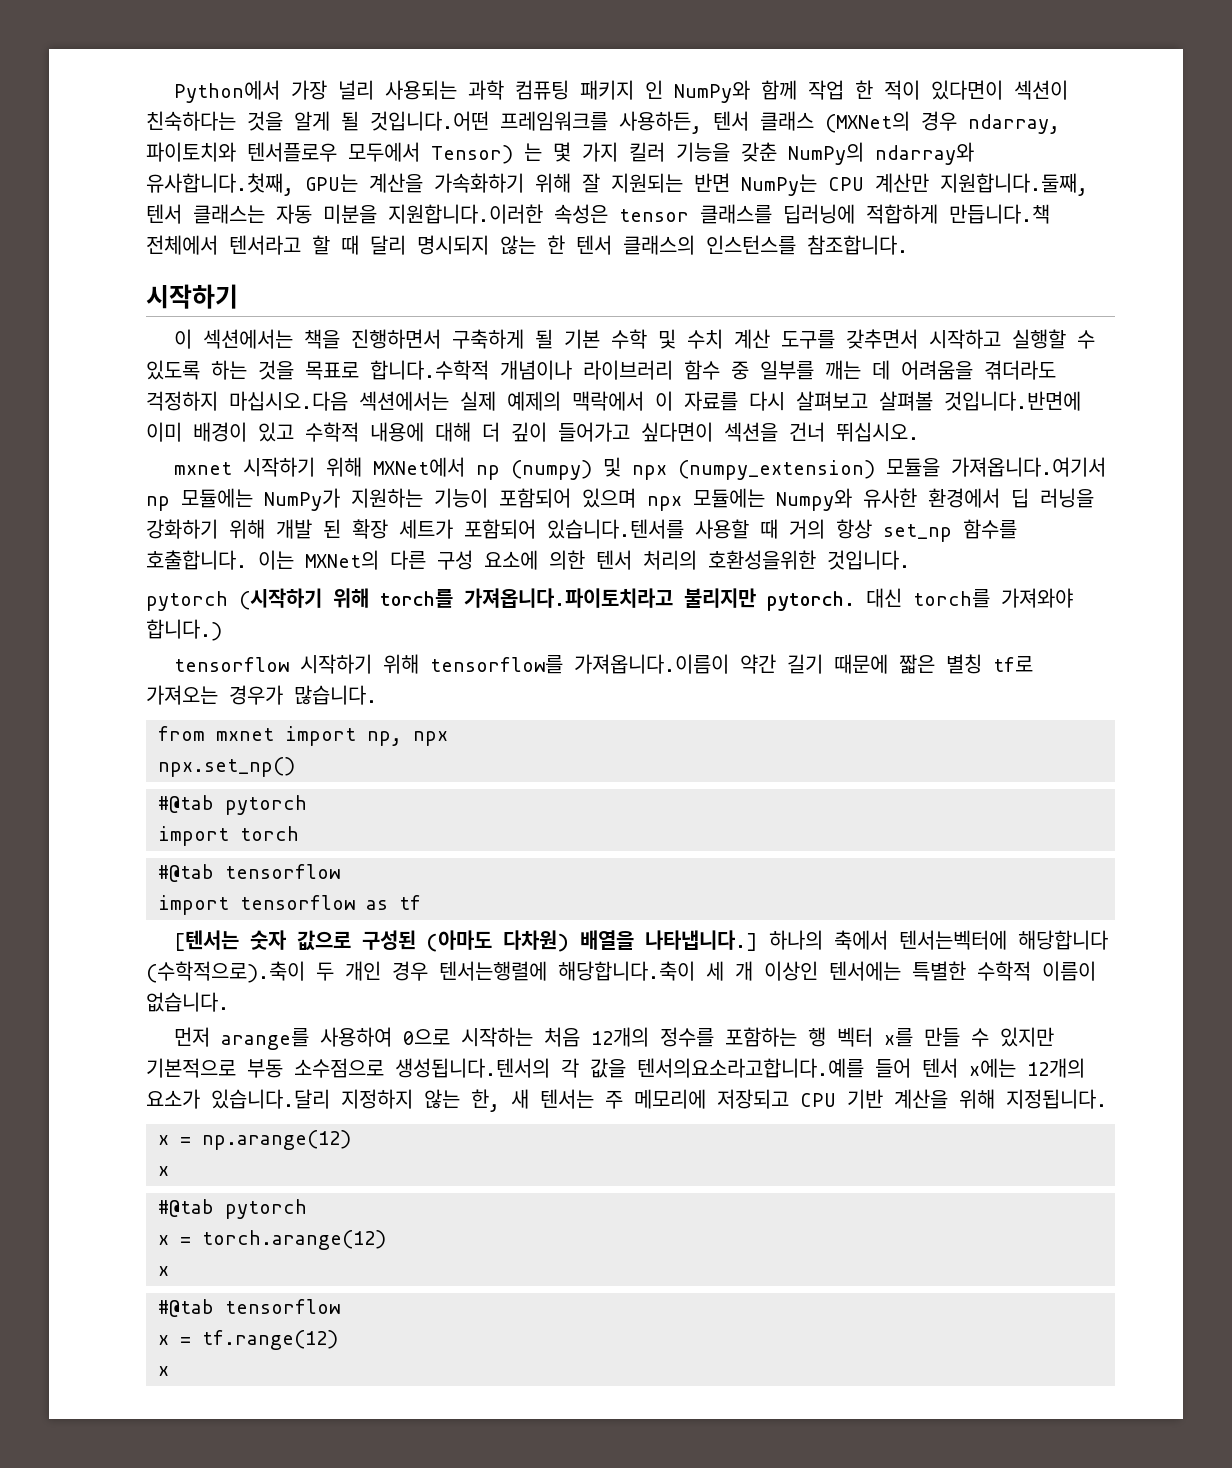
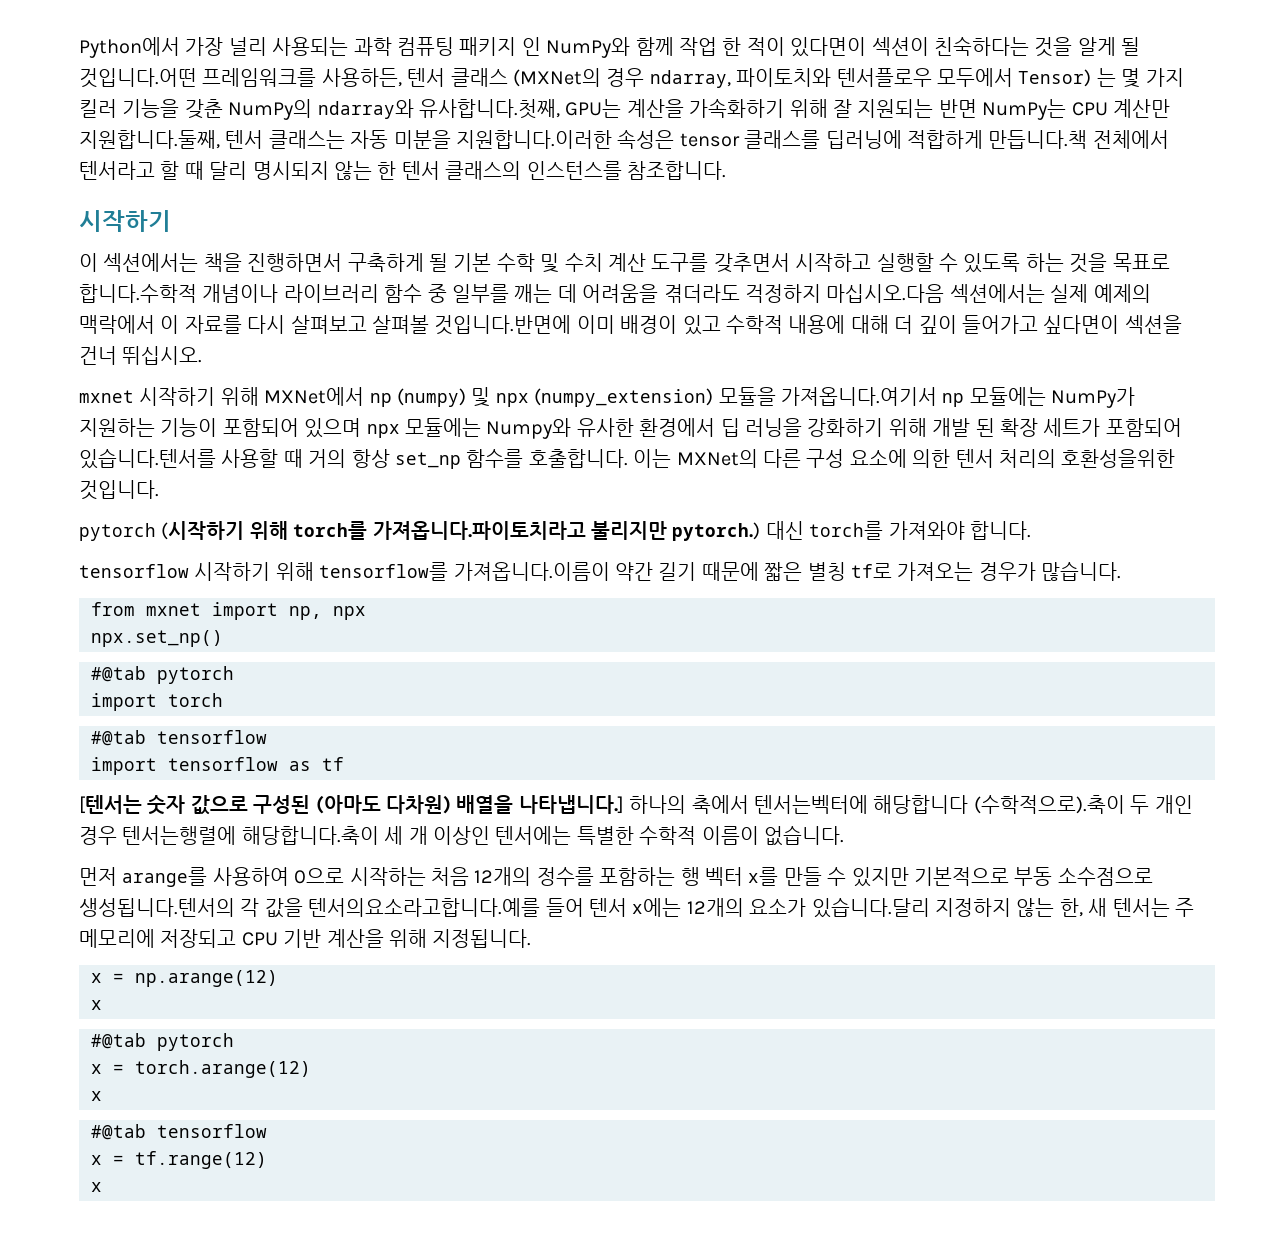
[767,591,855,611] pytorch. -> [672,522,761,541] pytorch.)
[146,619,222,641] 합니다.) -> [969,521,1031,540] 합니다.

